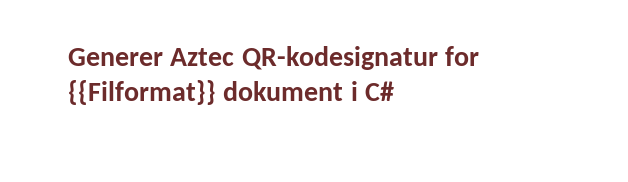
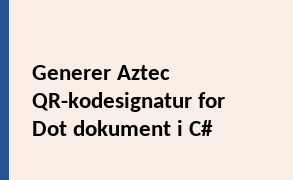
[68,80,216,105] {{Filformat}} -> [32,121,67,136] Dot

